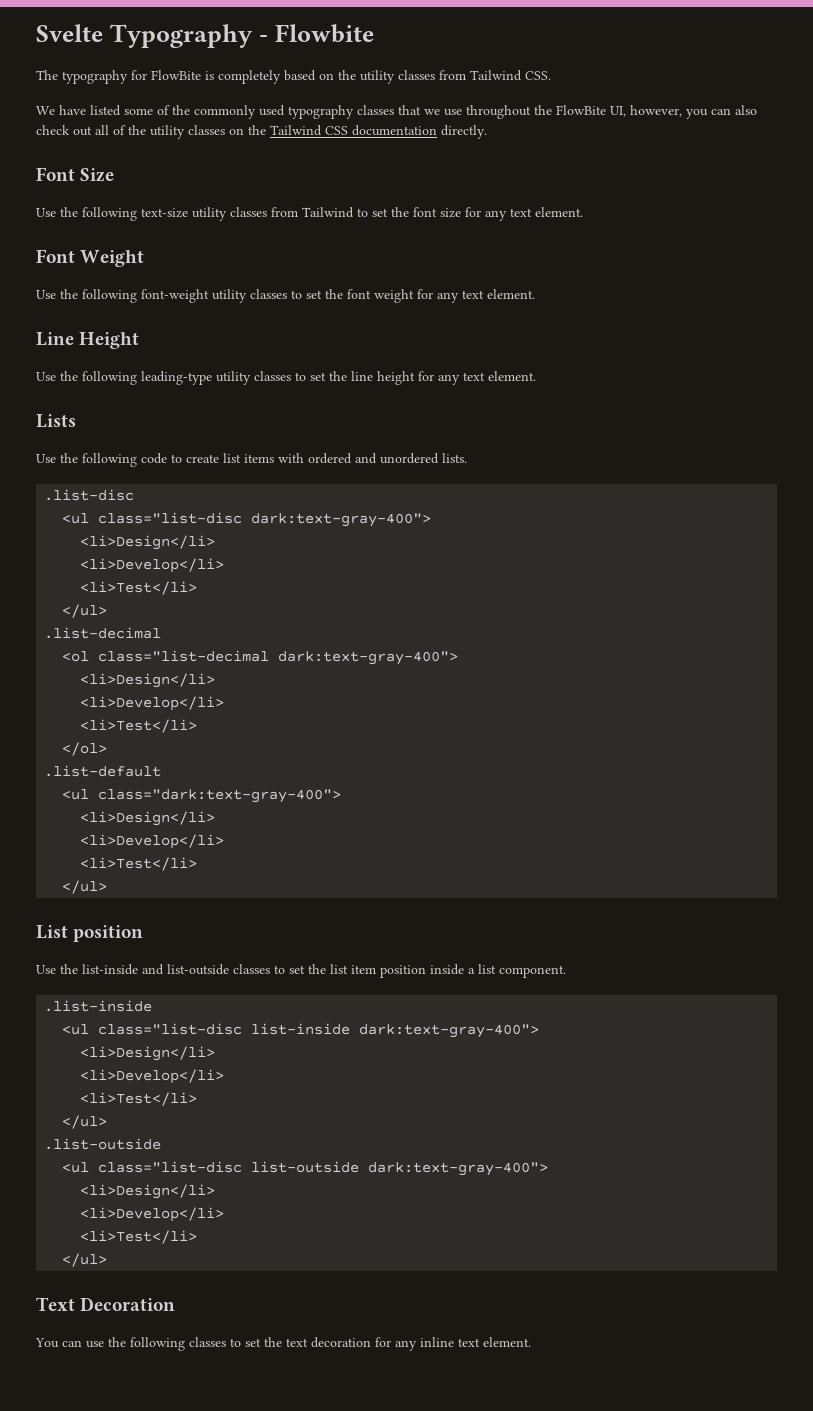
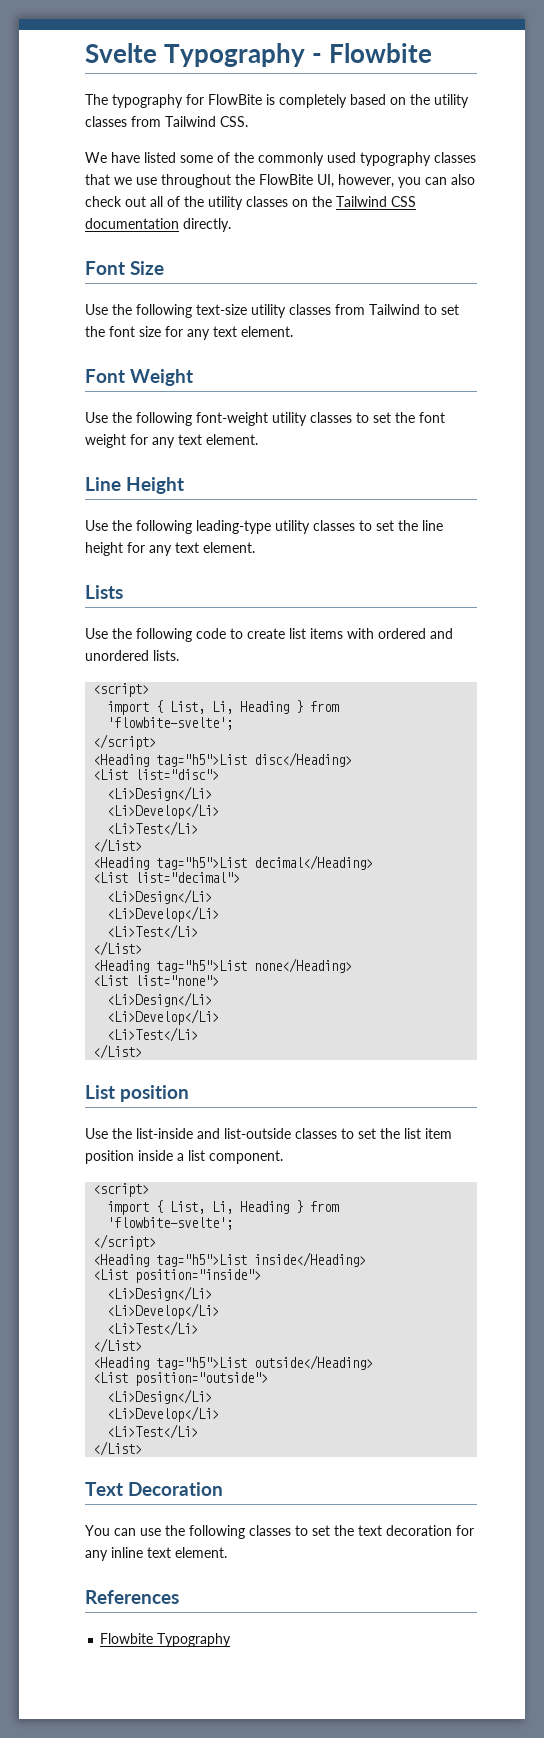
[44,489,135,501] [62,512,432,527] [80,535,216,550] [80,558,225,573] [80,581,198,595] [62,604,108,618] [44,627,162,639] [62,650,459,665] [80,673,216,688] [80,696,225,711] [80,719,198,733] [62,742,108,756] [44,765,162,777] [62,789,342,803] [80,811,216,826] [80,834,225,849] [80,857,198,871] [62,880,108,894] .list-disc // <ul class="list-disc dark:text-gray-400"> // <li>Design</li> // <li>Develop</li> // <li>Test</li> // </ul> // .list-decimal // <ol class="list-decimal dark:text-gray-400"> // <li>Design</li> // <li>Develop</li> // <li>Test</li> // </ol> // .list-default // <ul class="dark:text-gray-400"> // <li>Design</li> // <li>Develop</li> // <li>Test</li> // </ul> -> [93,683,150,697] [107,700,340,715] [107,717,234,730] [93,734,157,750] [93,752,353,767] [93,769,220,780] [107,786,213,801] [107,803,220,819] [107,821,199,836] [93,838,143,853] [93,855,374,870] [93,872,241,883] [107,889,213,904] [107,906,220,922] [107,924,199,939] [93,941,143,956] [93,958,353,973] [93,975,220,986] [107,992,213,1007] [107,1009,220,1025] [107,1027,199,1042] [93,1044,143,1059] <script> // import { List, Li, Heading } from 'flowbite-svelte'; // </script> // <Heading tag="h5">List disc</Heading> // <List list="disc"> // <Li>Design</Li> // <Li>Develop</Li> // <Li>Test</Li> // </List> // <Heading tag="h5">List decimal</Heading> // <List list="decimal"> // <Li>Design</Li> // <Li>Develop</Li> // <Li>Test</Li> // </List> // <Heading tag="h5">List none</Heading> // <List list="none"> // <Li>Design</Li> // <Li>Develop</Li> // <Li>Test</Li> // </List>
[44,1000,153,1012] [62,1023,540,1038] [80,1046,216,1061] [80,1069,225,1084] [80,1092,198,1106] [62,1115,108,1129] [44,1138,162,1150] [62,1161,549,1176] [80,1184,216,1199] [80,1207,225,1222] [80,1230,198,1244] [62,1253,108,1267] .list-inside // <ul class="list-disc list-inside dark:text-gray-400"> // <li>Design</li> // <li>Develop</li> // <li>Test</li> // </ul> // .list-outside // <ul class="list-disc list-outside dark:text-gray-400"> // <li>Design</li> // <li>Develop</li> // <li>Test</li> // </ul> -> [93,1183,150,1197] [107,1200,340,1215] [107,1217,234,1230] [93,1234,157,1250] [93,1252,367,1267] [93,1269,262,1283] [107,1286,213,1301] [107,1303,220,1319] [107,1321,199,1336] [93,1338,143,1353] [93,1355,374,1370] [93,1372,269,1386] [107,1389,213,1404] [107,1406,220,1422] [107,1424,199,1439] [93,1441,143,1456] <script> // import { List, Li, Heading } from 'flowbite-svelte'; // </script> // <Heading tag="h5">List inside</Heading> // <List position="inside"> // <Li>Design</Li> // <Li>Develop</Li> // <Li>Test</Li> // </List> // <Heading tag="h5">List outside</Heading> // <List position="outside"> // <Li>Design</Li> // <Li>Develop</Li> // <Li>Test</Li> // </List>
(531, 1342) none -> [85,1590,179,1604] [100,1633,232,1647] // References // Flowbite Typography

